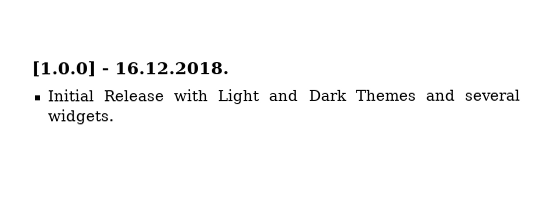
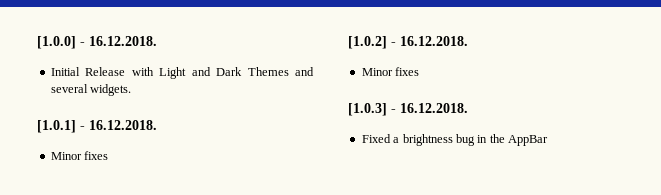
(115, 117) none -> [37,120,157,133] [50,151,109,160] [348,36,468,49] [361,67,420,76] [348,103,468,116] [361,134,548,146] // [1.0.1] - 16.12.2018. // Minor fixes // [1.0.2] - 16.12.2018. // Minor fixes // [1.0.3] - 16.12.2018. // Fixed a brightness bug in the AppBar

